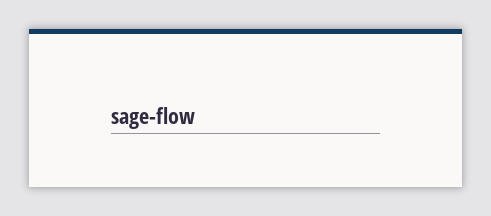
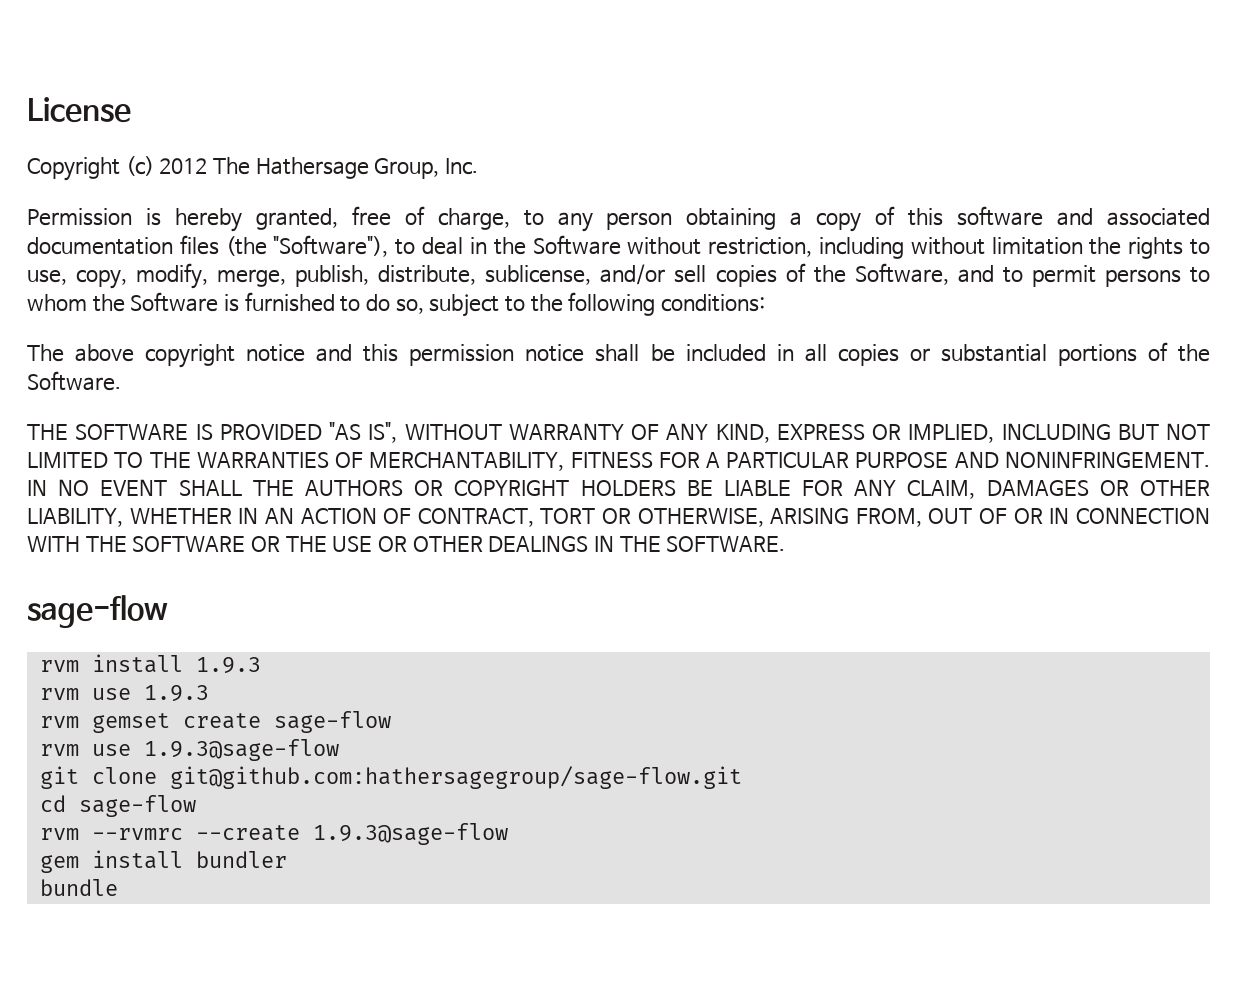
[111,107,195,129] sage-flow -> [27,97,131,123] [27,156,478,181] [27,206,1211,232] [27,235,1210,259] [27,263,1210,289] [27,292,766,317] [27,342,1210,368] [27,371,121,391] [27,422,1211,443] [27,451,1210,471] [27,479,1211,499] [27,507,1211,527] [27,535,786,552] [27,595,168,628] [39,654,261,674] [39,685,209,702] [39,711,391,733] [39,739,339,761] [39,766,742,789] [39,795,196,817] [39,823,508,845] [39,850,287,873] [39,879,118,896] License // Copyright (c) 2012 The Hathersage Group, Inc. // Permission is hereby granted, free of charge, to any person obtaining a copy of this software and associated documentation files (the "Software"), to deal in the Software without restriction, including without limitation the rights to use, copy, modify, merge, publish, distribute, sublicense, and/or sell copies of the Software, and to permit persons to whom the Software is furnished to do so, subject to the following conditions: // The above copyright notice and this permission notice shall be included in all copies or substantial portions of the Software. // THE SOFTWARE IS PROVIDED "AS IS", WITHOUT WARRANTY OF ANY KIND, EXPRESS OR IMPLIED, INCLUDING BUT NOT LIMITED TO THE WARRANTIES OF MERCHANTABILITY, FITNESS FOR A PARTICULAR PURPOSE AND NONINFRINGEMENT. IN NO EVENT SHALL THE AUTHORS OR COPYRIGHT HOLDERS BE LIABLE FOR ANY CLAIM, DAMAGES OR OTHER LIABILITY, WHETHER IN AN ACTION OF CONTRACT, TORT OR OTHERWISE, ARISING FROM, OUT OF OR IN CONNECTION WITH THE SOFTWARE OR THE USE OR OTHER DEALINGS IN THE SOFTWARE. // sage-flow // rvm install 1.9.3 // rvm use 1.9.3 // rvm gemset create sage-flow // rvm use 1.9.3@sage-flow // git clone git@github.com:hathersagegroup/sage-flow.git // cd sage-flow // rvm --rvmrc --create 1.9.3@sage-flow // gem install bundler // bundle

